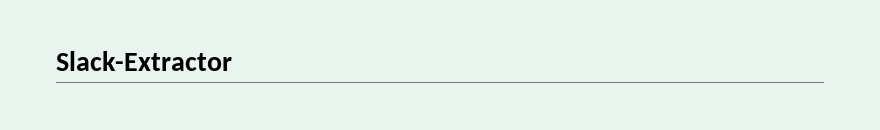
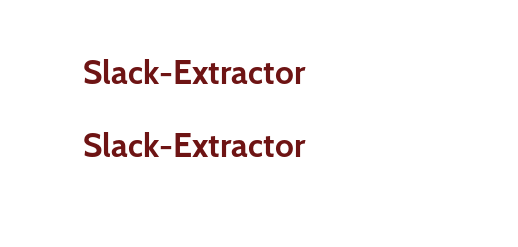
[56,51,232,71] Slack-Extractor -> [83,59,306,84] [83,132,306,157] Slack-Extractor // Slack-Extractor

